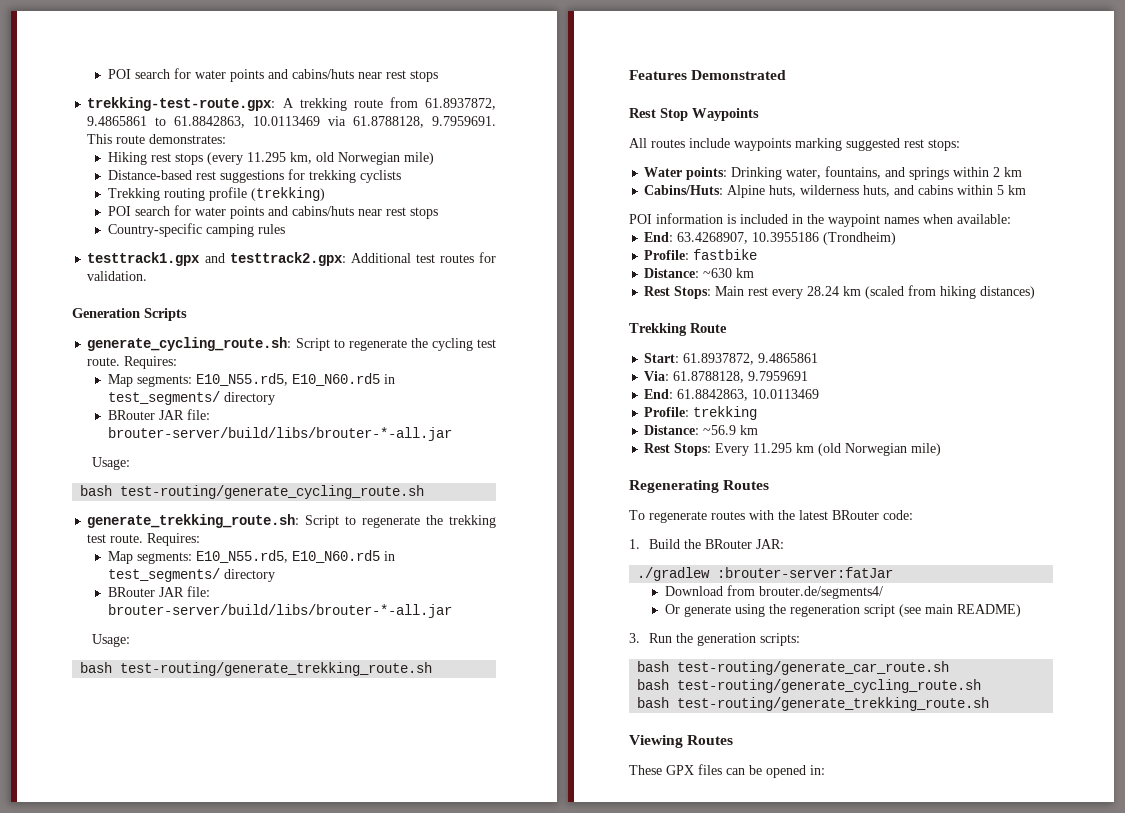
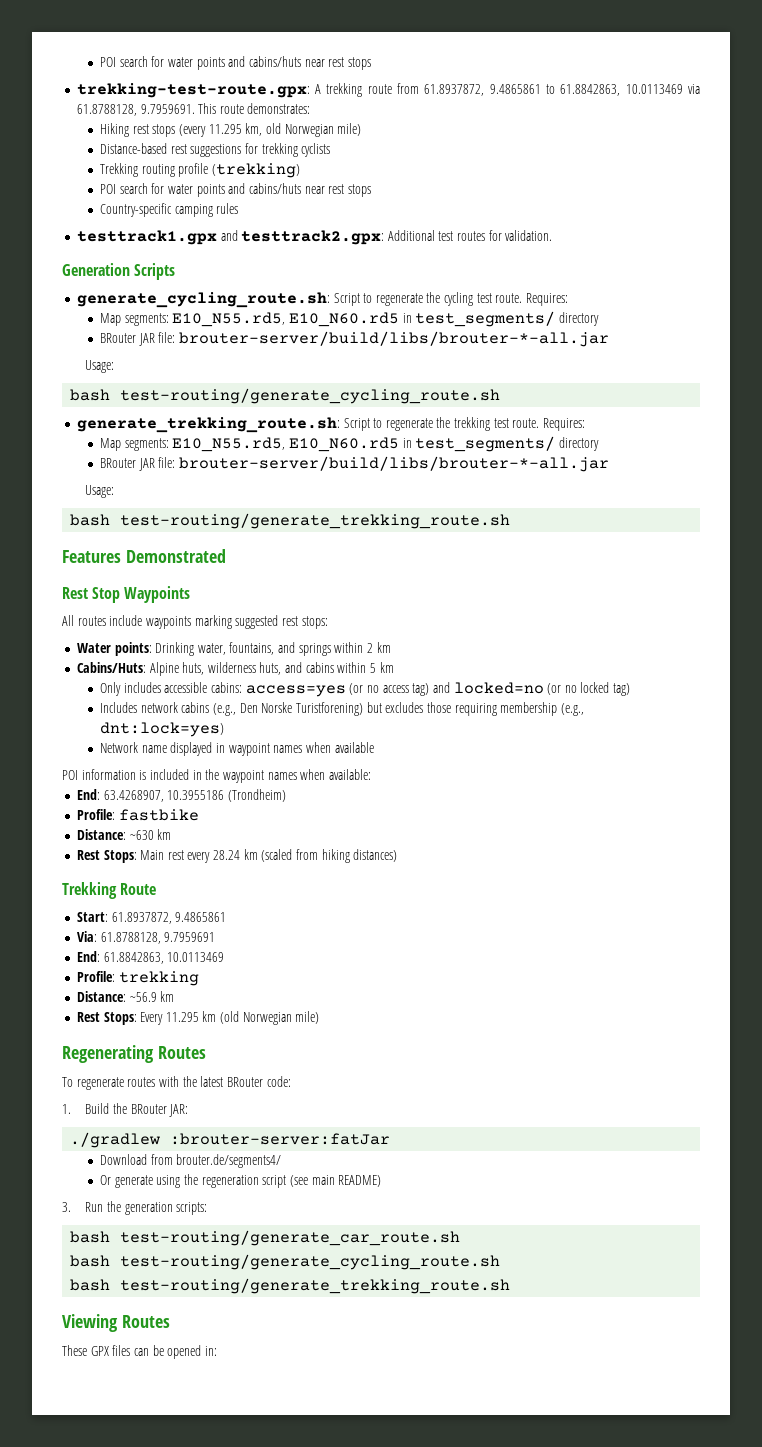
(1027, 190) none -> [100,682,631,697] [100,702,584,716] [100,722,225,737] [100,742,374,756] // Only includes accessible cabins: access=yes (or no access tag) and locked=no (or no locked tag) // Includes network cabins (e.g., Den Norske Turistforening) but excludes those requiring membership (e.g., dnt:lock=yes) // Network name displayed in waypoint names when available

